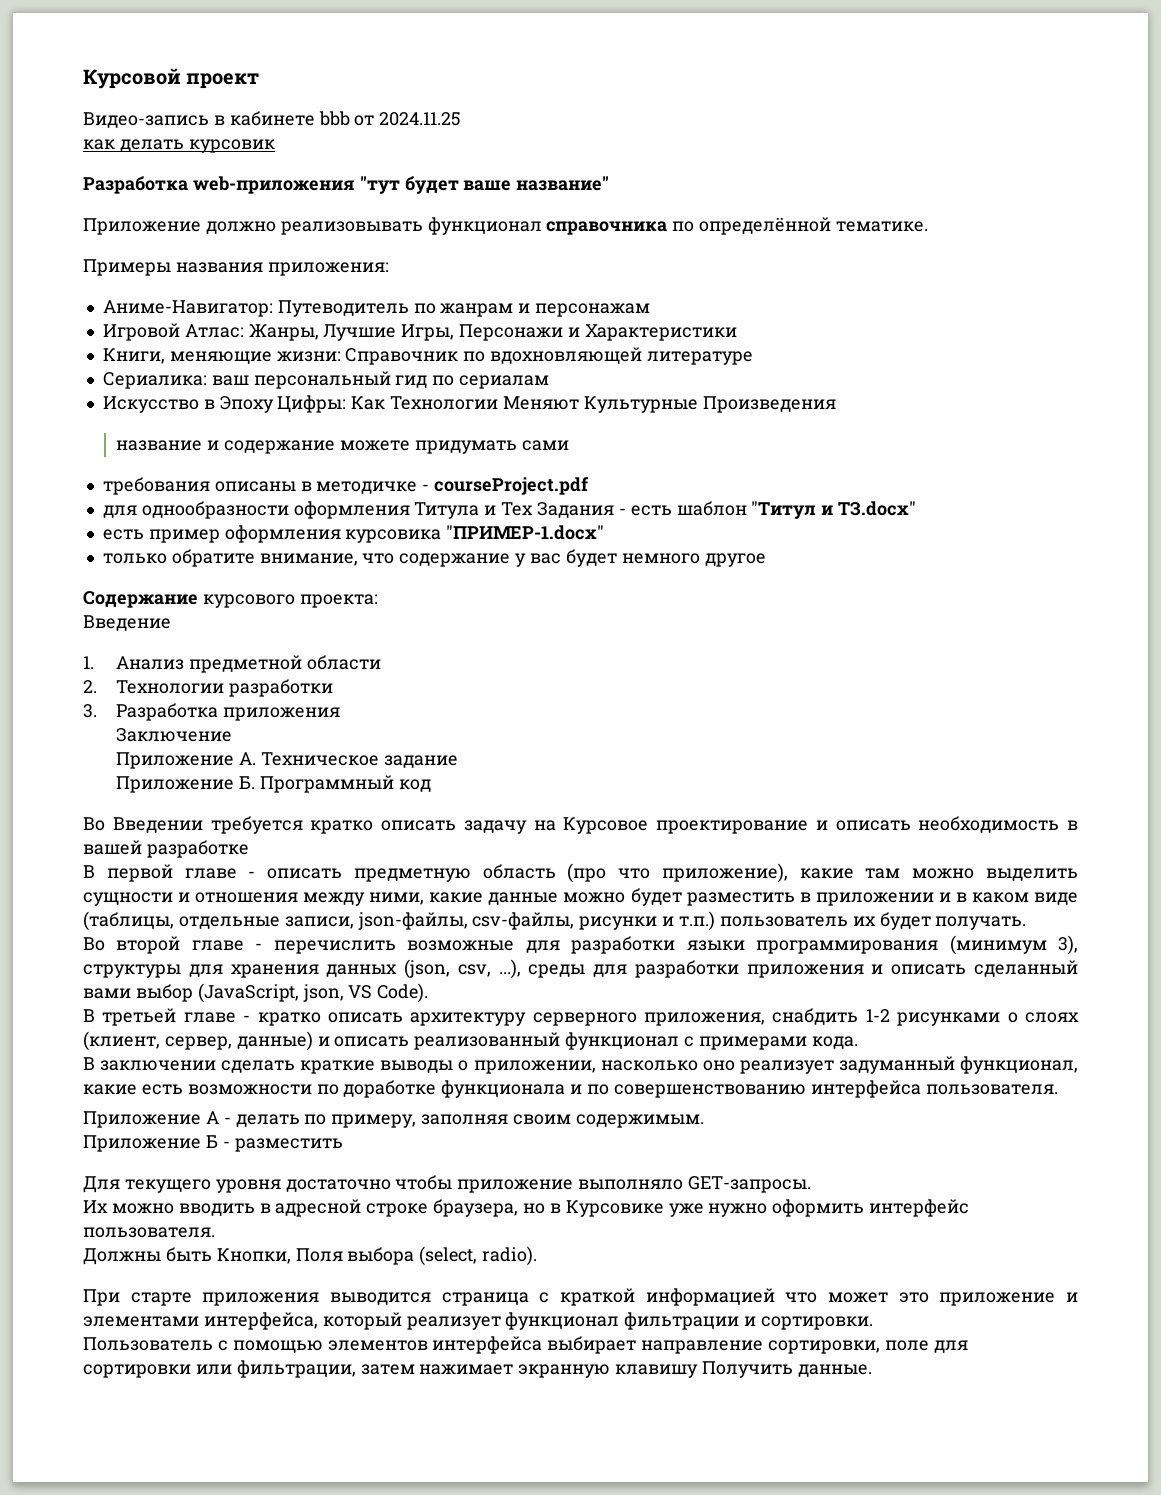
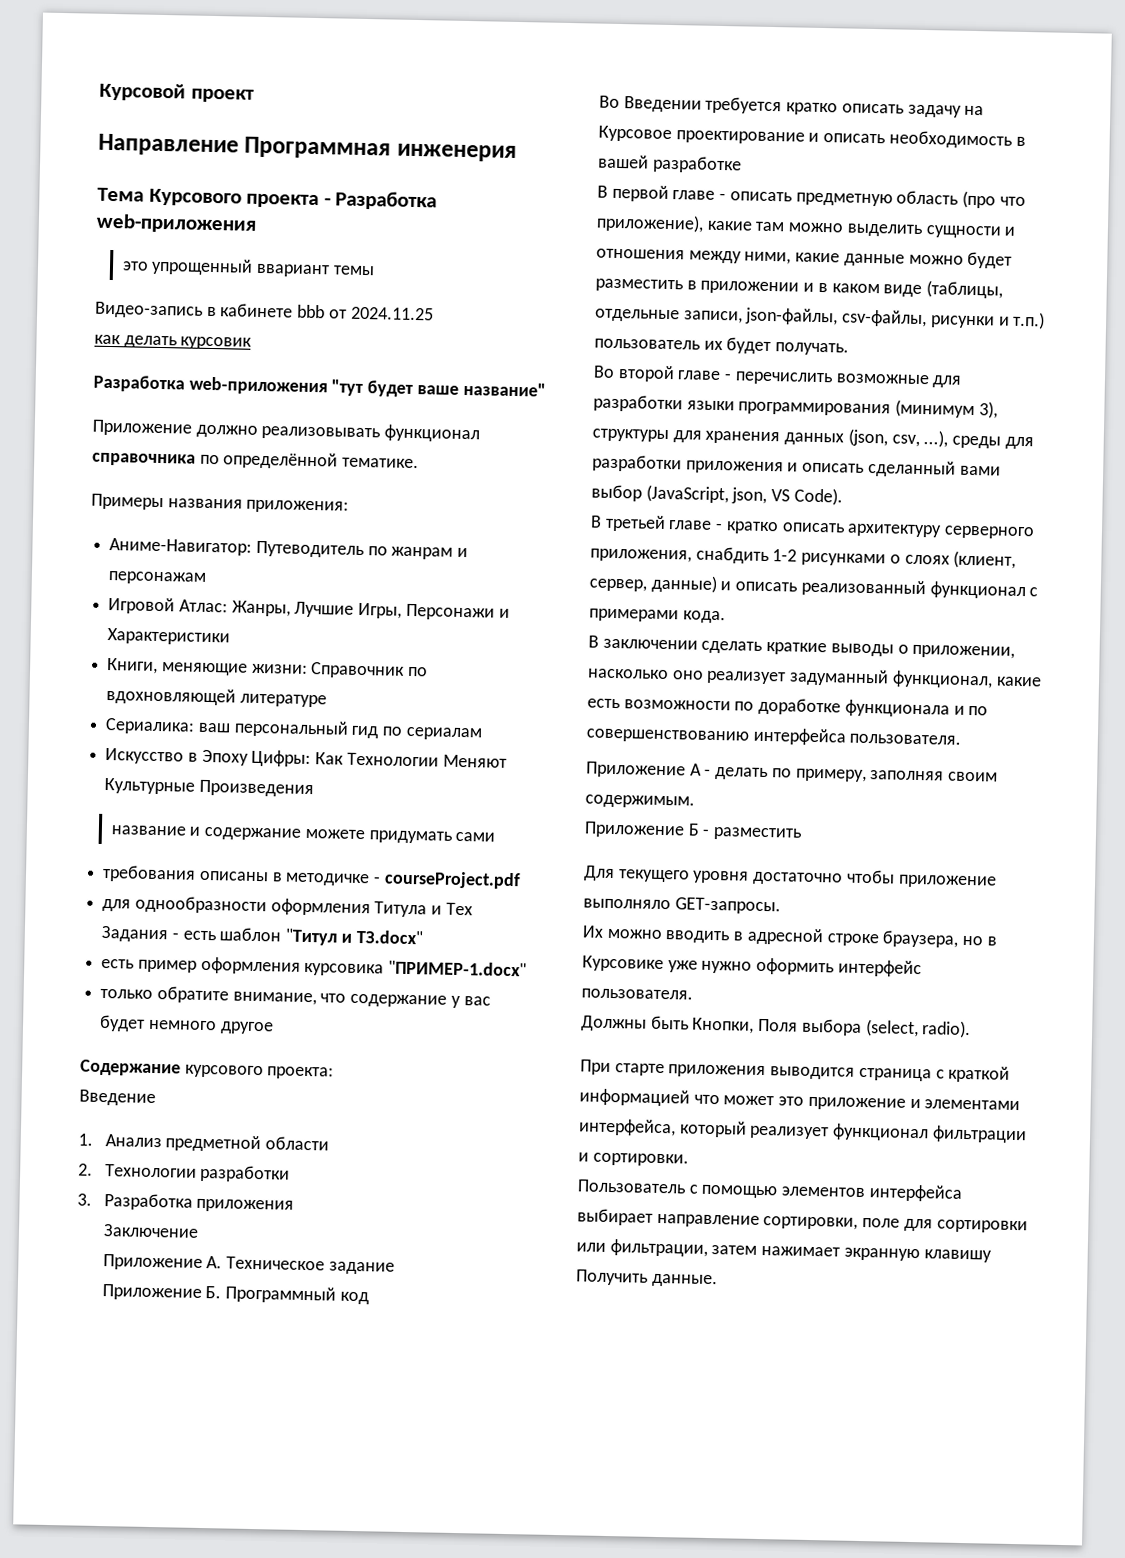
(260, 81) none -> [98,133,517,162] [97,187,438,211] [96,213,257,234] [121,257,375,278] // Направление Программная инженерия // Тема Курсового проекта - Разработка web-приложения // это упрощенный ввариант темы

